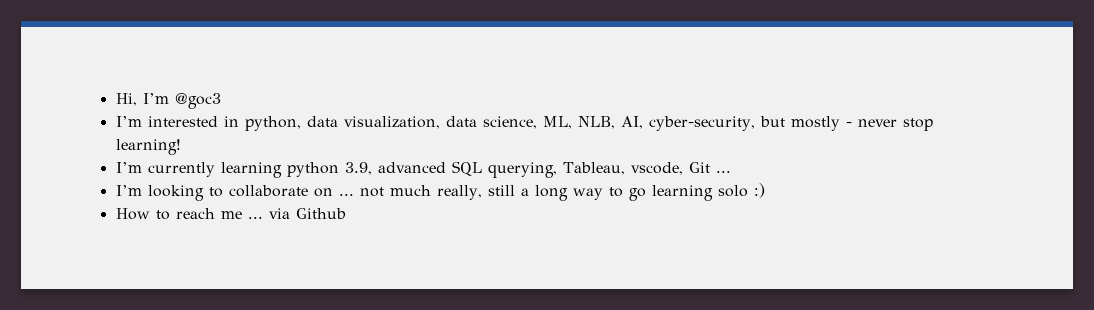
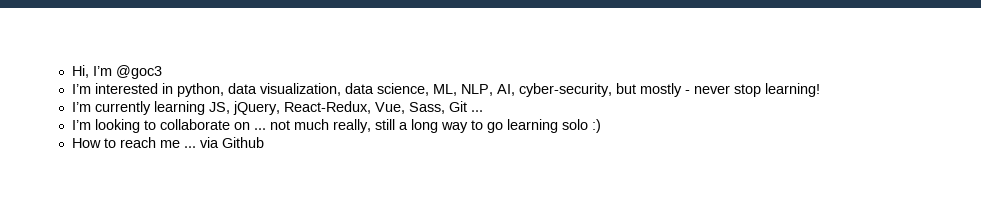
[577,116,615,129] NLB, -> [460,84,493,96] NLP,
[286,161,683,178] python 3.9, advanced SQL querying, Tableau, vscode, -> [208,101,445,115] JS, jQuery, React-Redux, Vue, Sass,

